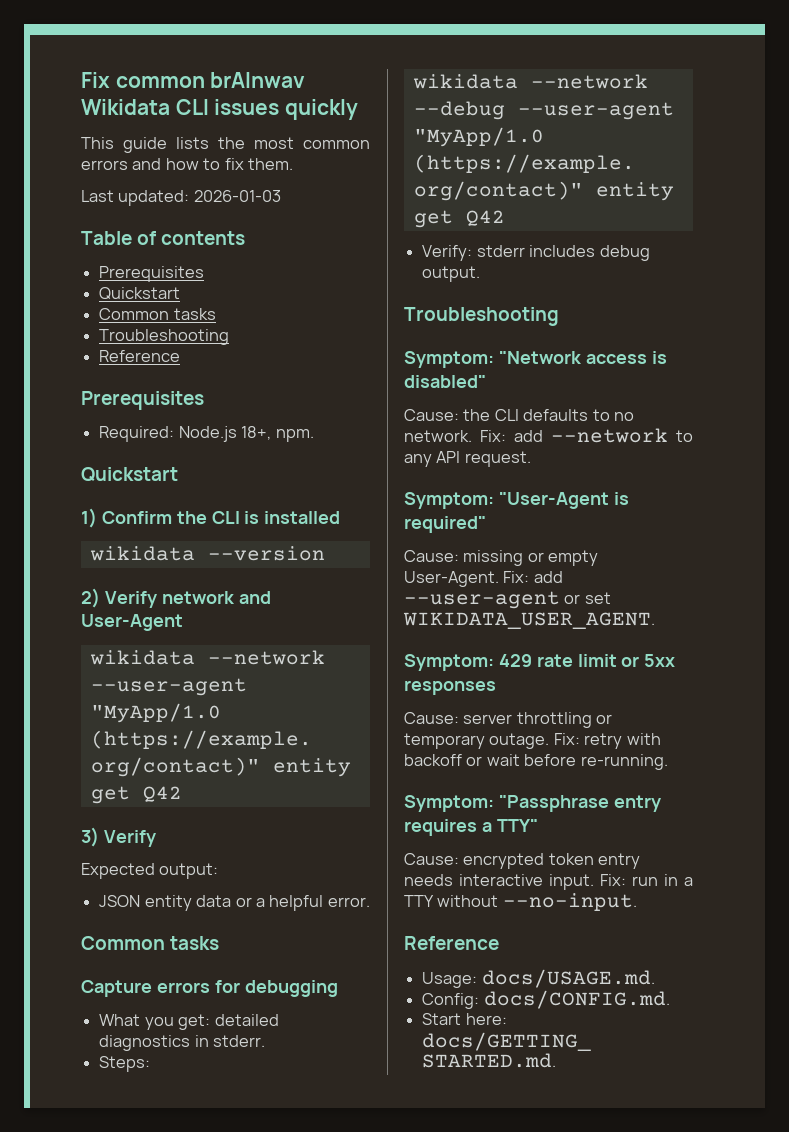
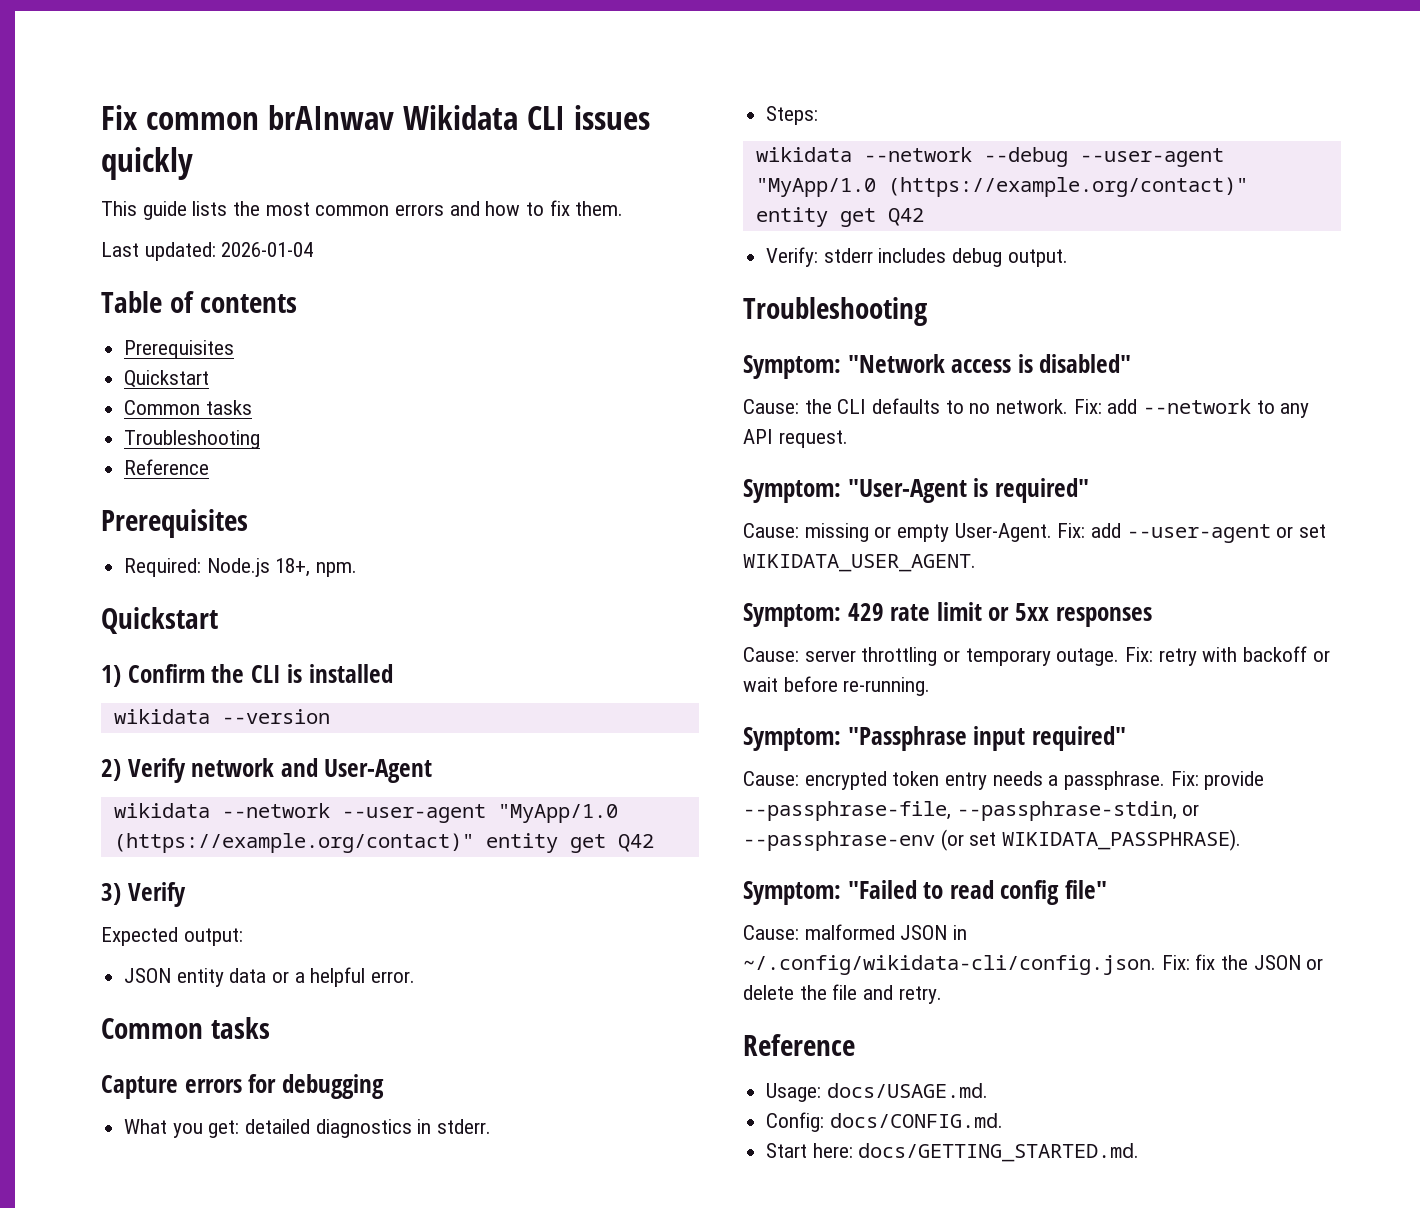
[193,190,281,202] 2026-01-03 -> [221,242,314,257] 2026-01-04
[613,795,661,812] [404,819,538,836] entry requires a TTY" -> [973,726,1126,751] input required"
[459,874,693,890] [404,893,637,911] interactive input. Fix: run in a TTY without --no-input. -> [1048,771,1265,790] [743,801,1200,821] [743,829,1242,851] [743,880,1108,905] [743,924,968,940] [743,954,1324,975] [743,984,942,1004] a passphrase. Fix: provide --passphrase-file, --passphrase-stdin, or --passphrase-env (or set WIKIDATA_PASSPHRASE). // Symptom: "Failed to read config file" // Cause: malformed JSON in ~/.config/wikidata-cli/config.json. Fix: fix the JSON or delete the file and retry.

